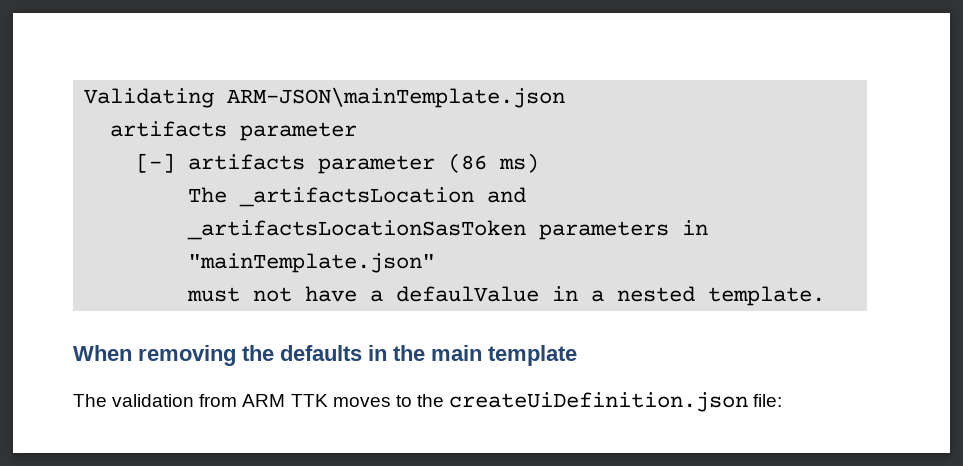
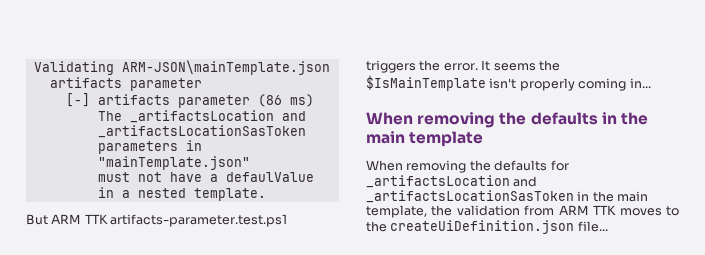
(826, 296) none -> [26,214,288,227] [366,60,560,73] [366,75,651,91] // But ARM TTK artifacts-parameter.test.ps1 triggers the error. It seems the $IsMainTemplate isn't properly coming in...
[73,394,107,407] The -> [366,160,569,173] [366,175,538,188] [366,190,649,203] [366,205,453,218] When removing the defaults for _artifactsLocation and _artifactsLocationSasToken in the main template, the
[753,394,783,407] file: -> [577,221,608,232] file...

